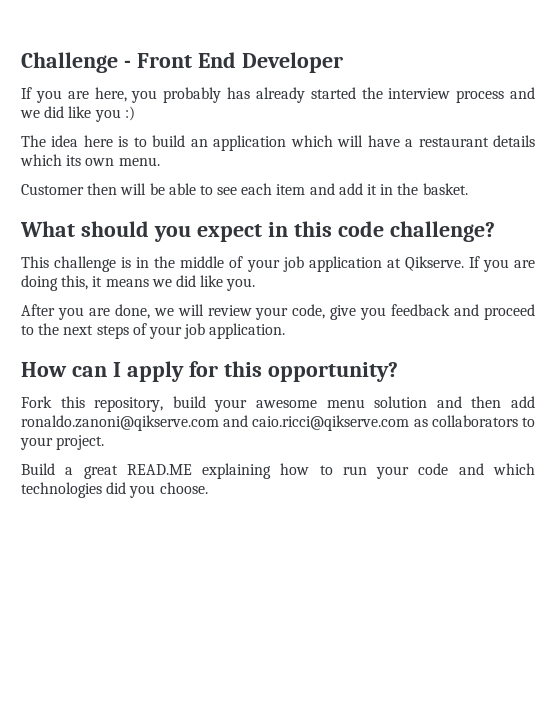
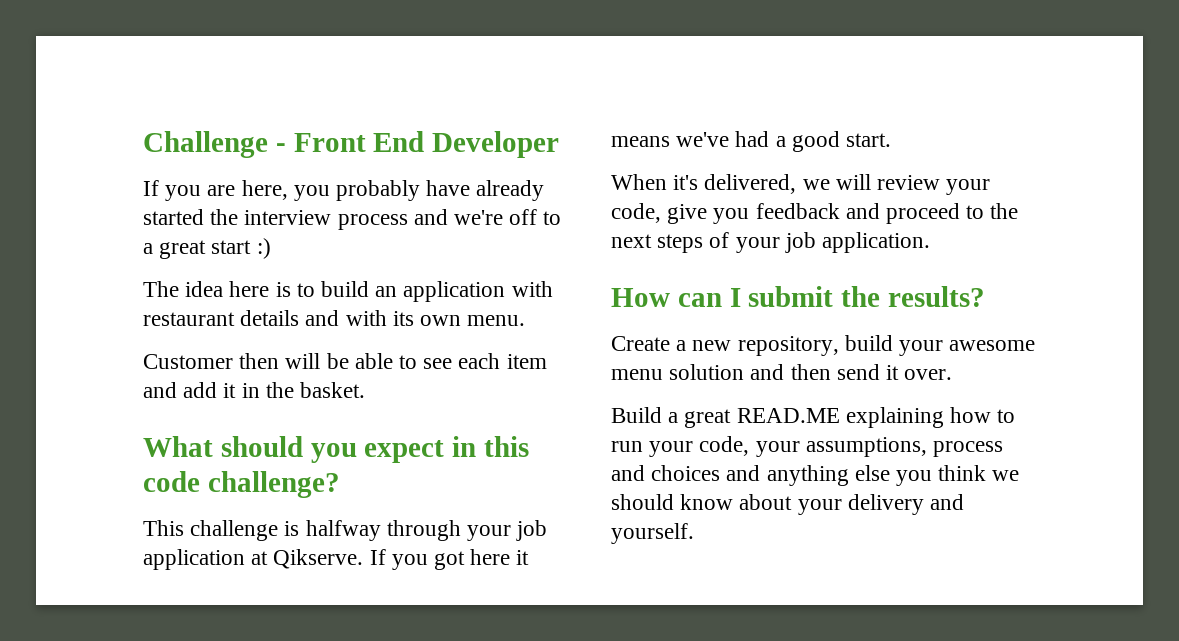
[227,87,250,99] has -> [426,180,471,196] have
[20,106,121,122] we did like you -> [454,209,562,225] [143,240,252,259] we're off to a great start
[290,135,535,147] [20,154,62,166] which will have a restaurant details which -> [511,281,553,297] [143,310,387,326] with restaurant details and with
[136,256,244,268] in the middle of -> [305,520,461,541] halfway through
[513,260,535,268] [21,275,256,291] [21,304,150,320] are doing this, it means we did like you. // After you are done, -> [434,549,530,570] [611,131,892,152] [611,174,797,194] got here it means we've had a good start. // When it's delivered,
[126,361,398,382] [21,396,85,408] apply for this opportunity? // Fork this -> [748,286,986,307] [611,336,732,351] submit the results? // Create a new
[511,396,536,408] [21,415,535,431] [20,435,105,450] add ronaldo.zanoni@qikserve.com and caio.ricci@qikserve.com as collaborators to your project. -> [836,364,953,380] send it over.
[418,463,535,475] [21,482,208,498] code and which technologies did you choose. -> [699,436,1004,457] [611,465,1020,486] [611,494,965,515] [611,523,694,544] code, your assumptions, process and choices and anything else you think we should know about your delivery and yourself.

